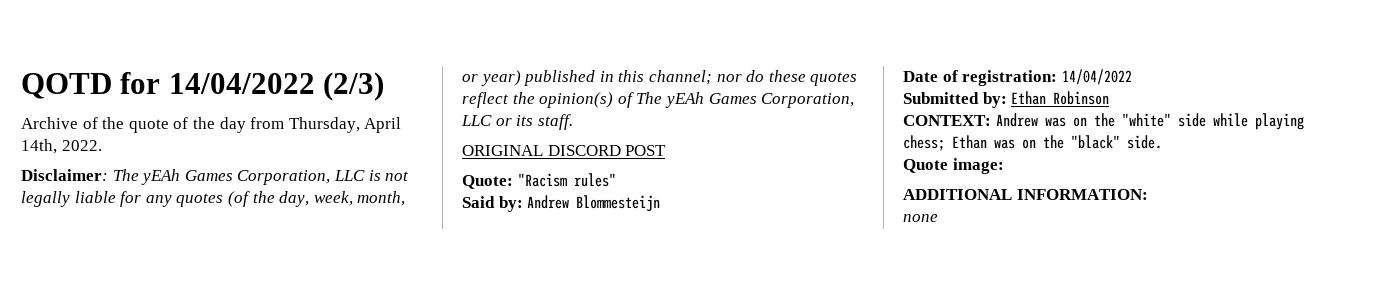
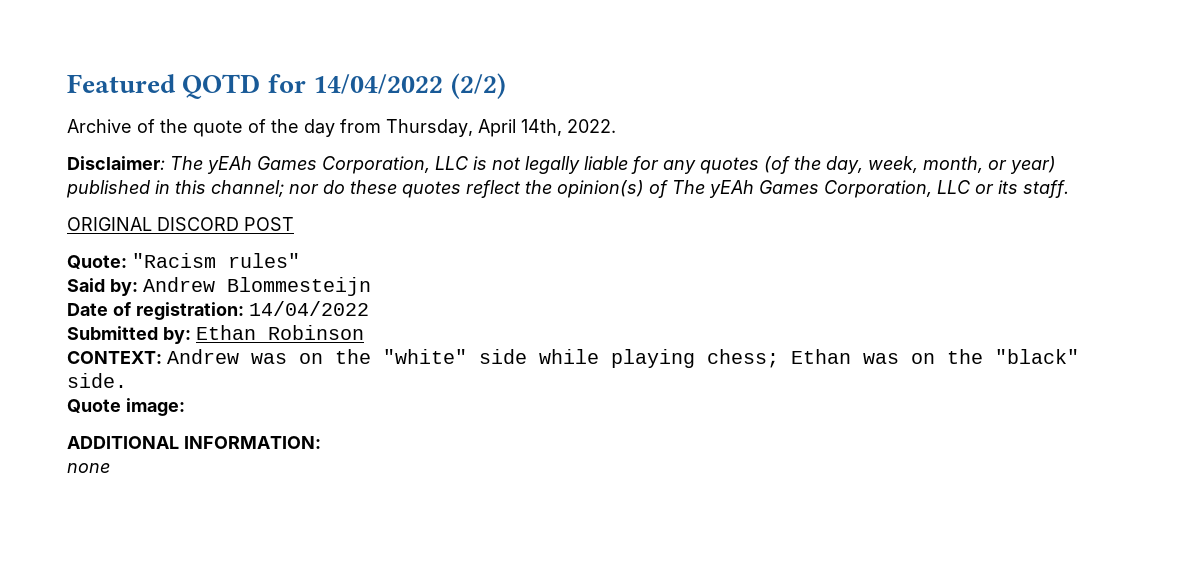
(21, 86) none -> [67,74,176,93] Featured
[323,72,385,101] (2/3) -> [450,73,506,99] (2/2)

